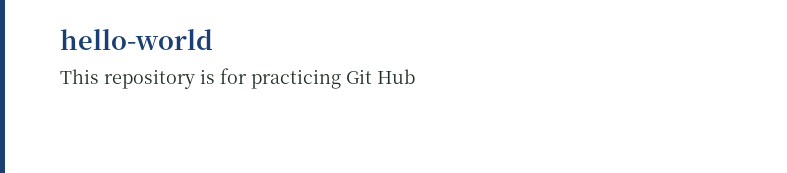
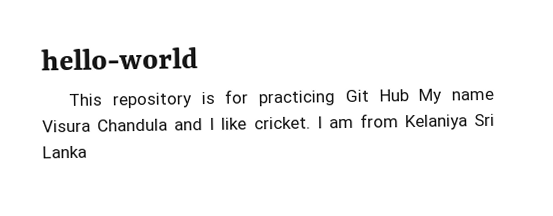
(415, 76) none -> [418,88,494,104] [42,113,496,133] [42,145,87,159] My name Visura Chandula and I like cricket. I am from Kelaniya Sri Lanka

